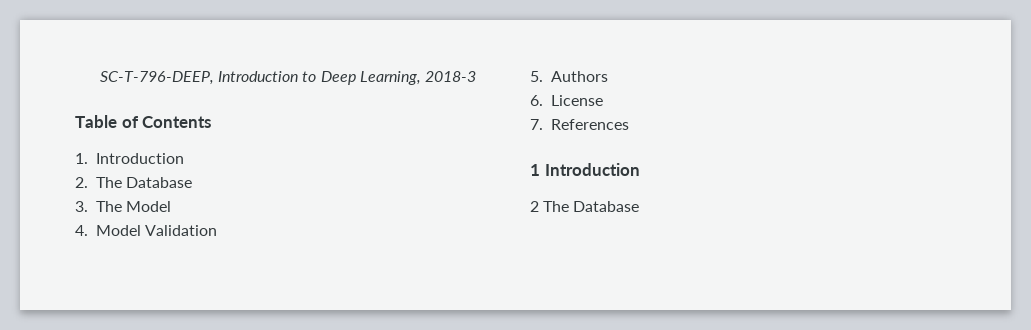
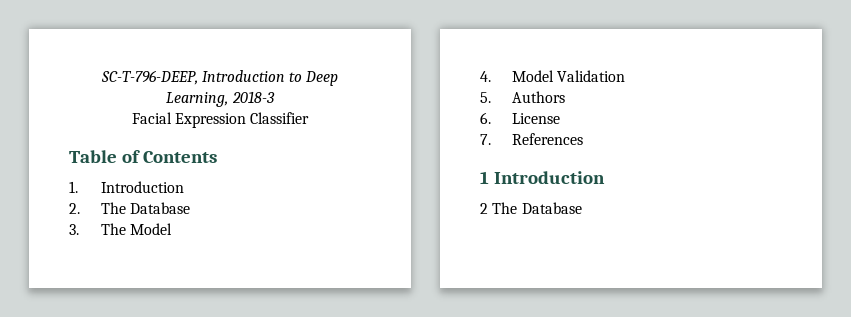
(476, 76) none -> [131,112,310,128] // Facial Expression Classifier

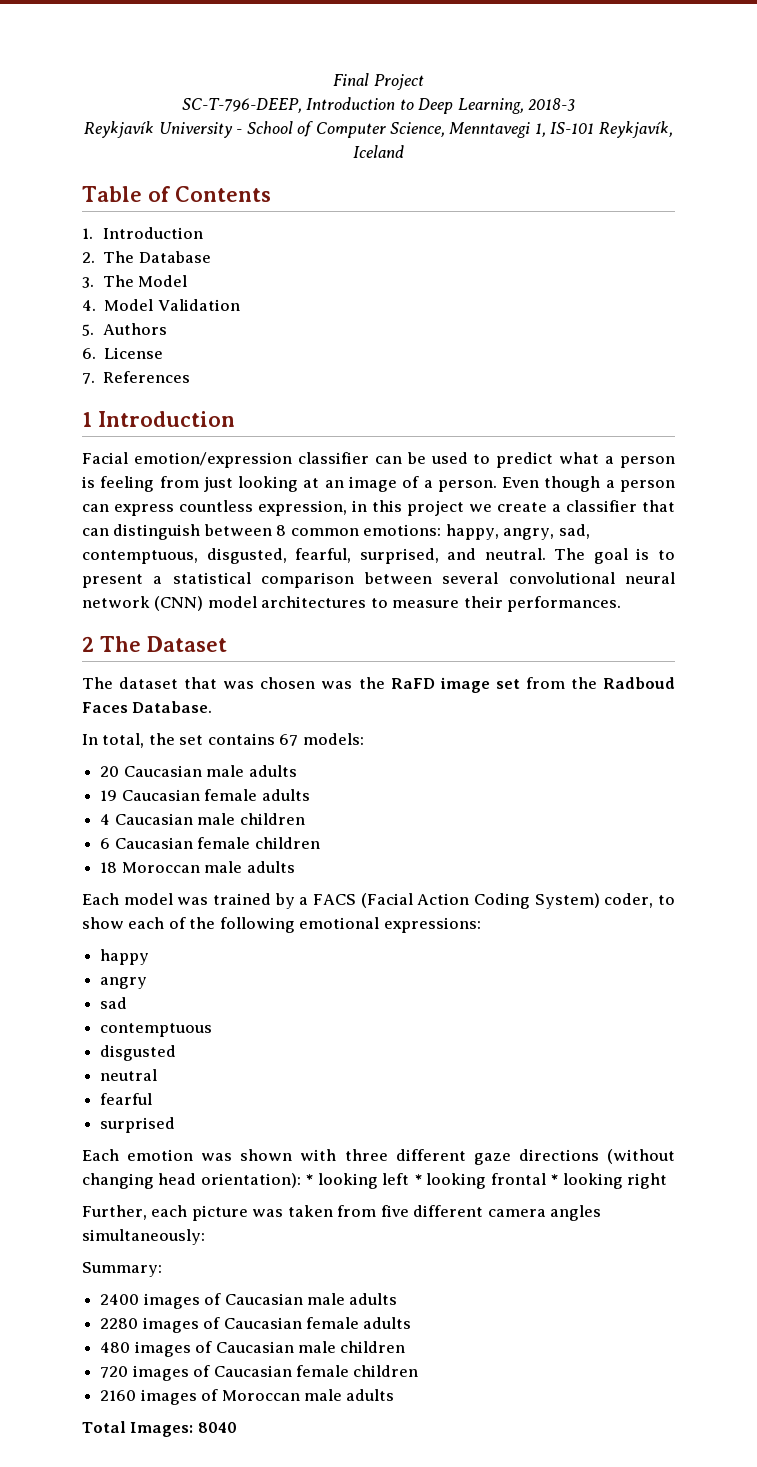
(100, 77) none -> [333,73,424,90] Final Project //
[131,112,310,128] Facial Expression Classifier -> [84,121,673,138] [353,145,404,158] Reykjavík University - School of Computer Science, Menntavegi 1, IS-101 Reykjavík, Iceland
[480,202,582,214] 2 The Database -> [82,452,675,468] [82,476,675,492] [82,500,675,516] [82,524,590,540] [82,548,675,564] [82,572,676,588] [82,596,622,612] [82,636,227,652] [82,677,675,693] [82,701,213,713] [82,733,364,748] [100,765,297,777] [100,789,310,801] [100,813,305,825] [100,837,320,849] [100,861,295,873] [82,893,675,909] [82,917,481,933] [100,949,150,965] [100,977,148,989] [100,997,128,1009] [100,1023,213,1037] [100,1045,177,1061] [100,1069,158,1081] [100,1093,153,1105] [100,1117,176,1133] [82,1149,675,1165] [82,1173,668,1189] [82,1205,602,1221] [82,1229,205,1245] [82,1262,162,1277] [100,1293,398,1309] [100,1317,412,1333] [100,1341,406,1357] [100,1365,419,1381] [100,1389,395,1405] [82,1421,237,1437] Facial emotion/expression classifier can be used to predict what a person is feeling from just looking at an image of a person. Even though a person can express countless expression, in this project we create a classifier that can distinguish between 8 common emotions: happy, angry, sad, contemptuous, disgusted, fearful, surprised, and neutral. The goal is to present a statistical comparison between several convolutional neural network (CNN) model architectures to measure their performances. // 2 The Dataset // The dataset that was chosen was the RaFD image set from the Radboud Faces Database. // In total, the set contains 67 models: // 20 Caucasian male adults // 19 Caucasian female adults // 4 Caucasian male children // 6 Caucasian female children // 18 Moroccan male adults // Each model was trained by a FACS (Facial Action Coding System) coder, to show each of the following emotional expressions: // happy // angry // sad // contemptuous // disgusted // neutral // fearful // surprised // Each emotion was shown with three different gaze directions (without changing head orientation): * looking left * looking frontal * looking right // Further, each picture was taken from five different camera angles simultaneously: // Summary: // 2400 images of Caucasian male adults // 2280 images of Caucasian female adults // 480 images of Caucasian male children // 720 images of Caucasian female children // 2160 images of Moroccan male adults // Total Images: 8040

